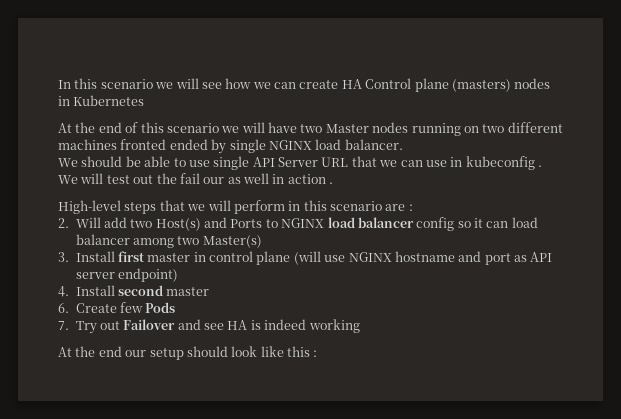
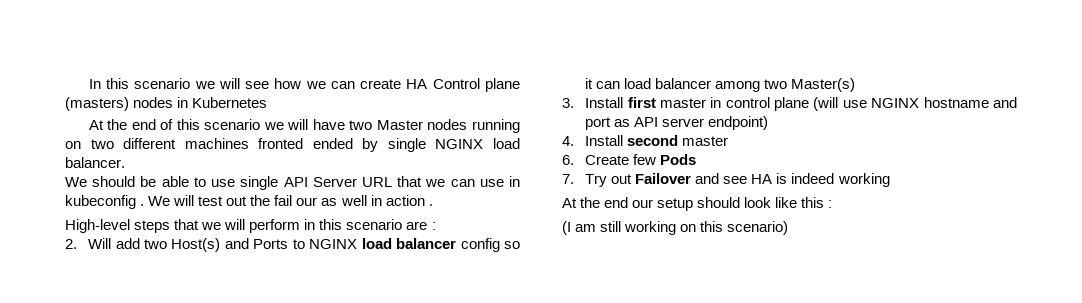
(318, 353) none -> [562,221,789,235] // (I am still working on this scenario)

